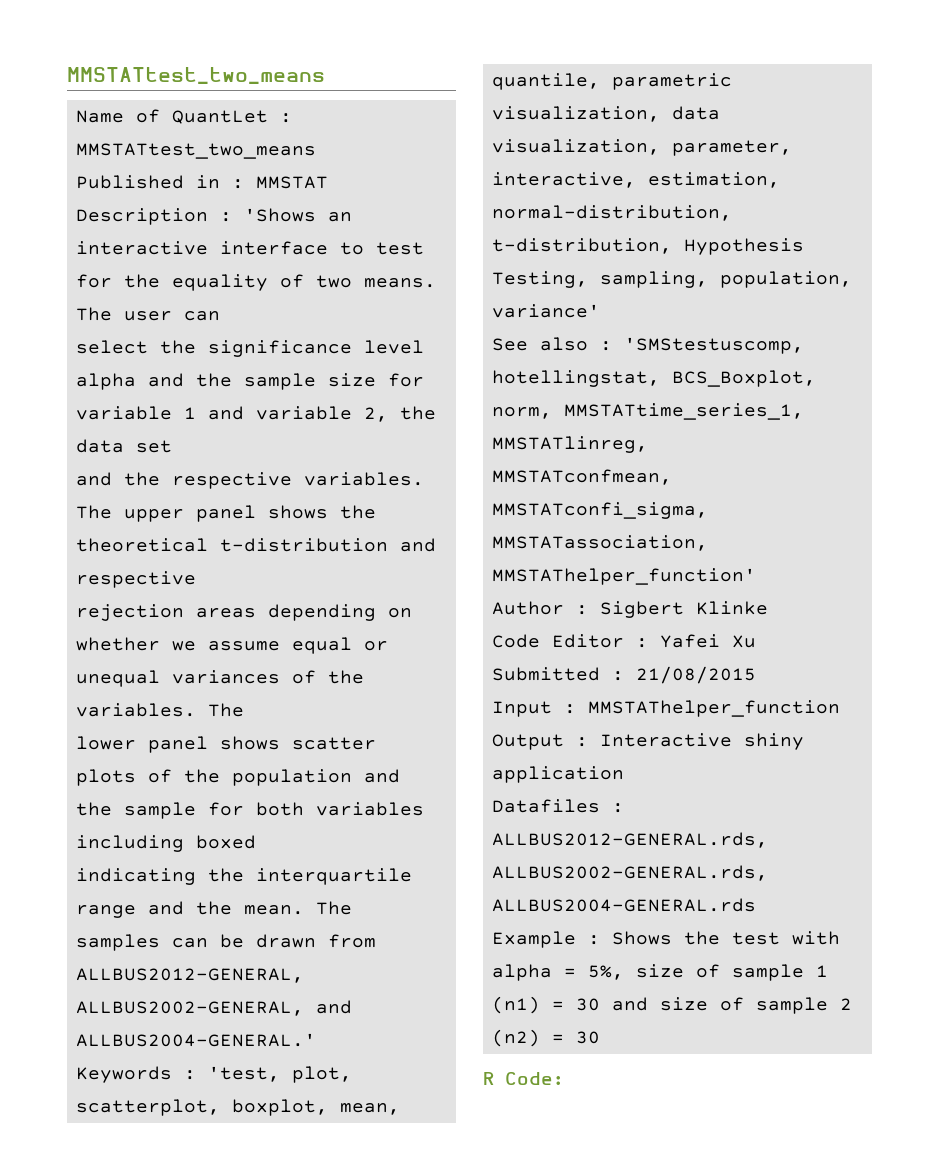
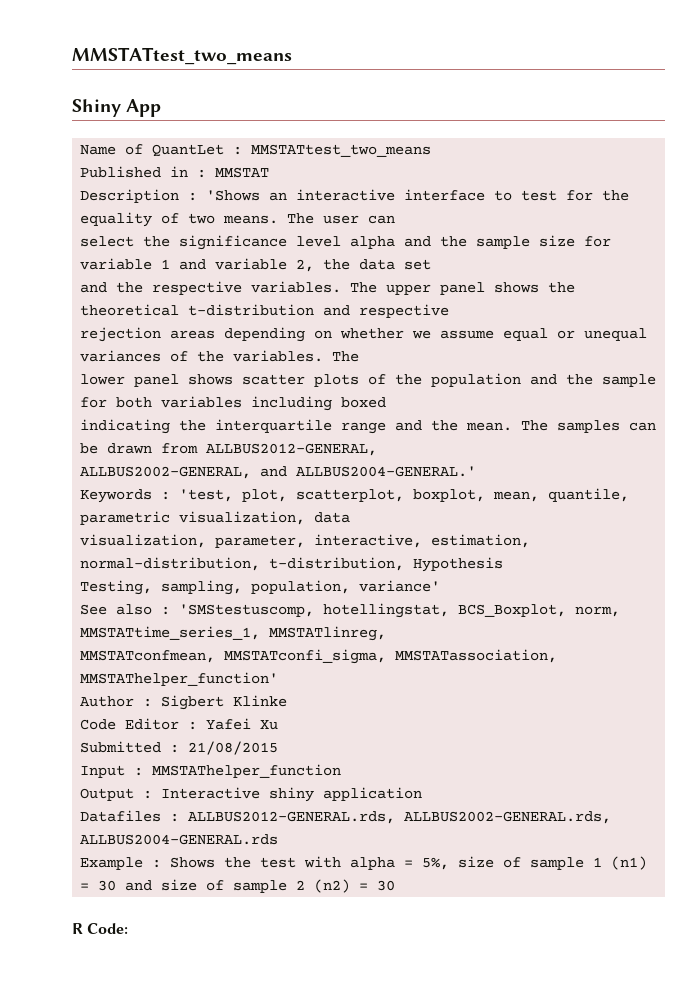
[67,67,325,84] MMSTATtest_two_means -> [72,47,292,65] [72,99,162,117] MMSTATtest_two_means // Shiny App

